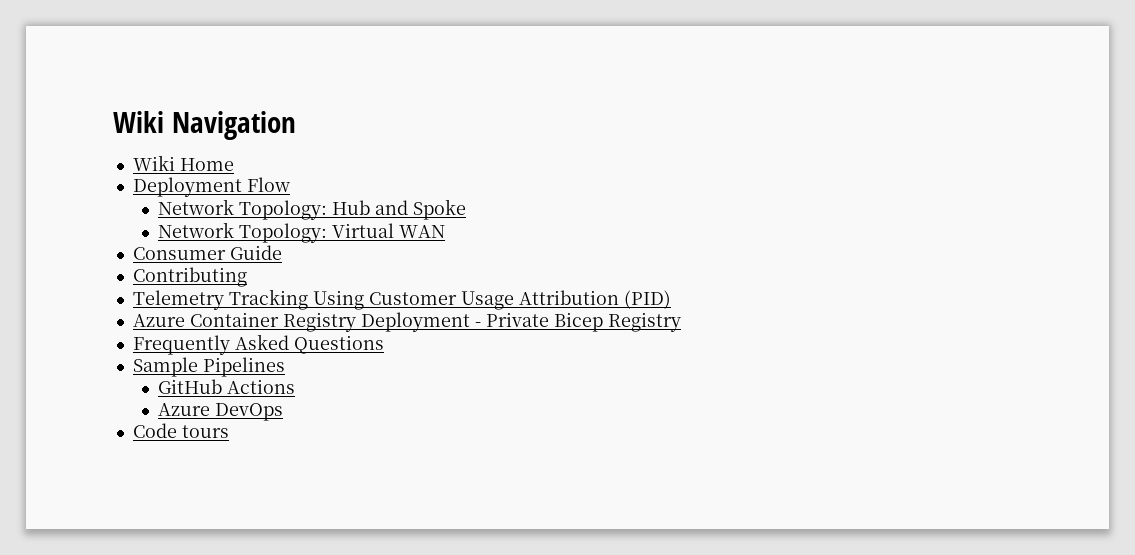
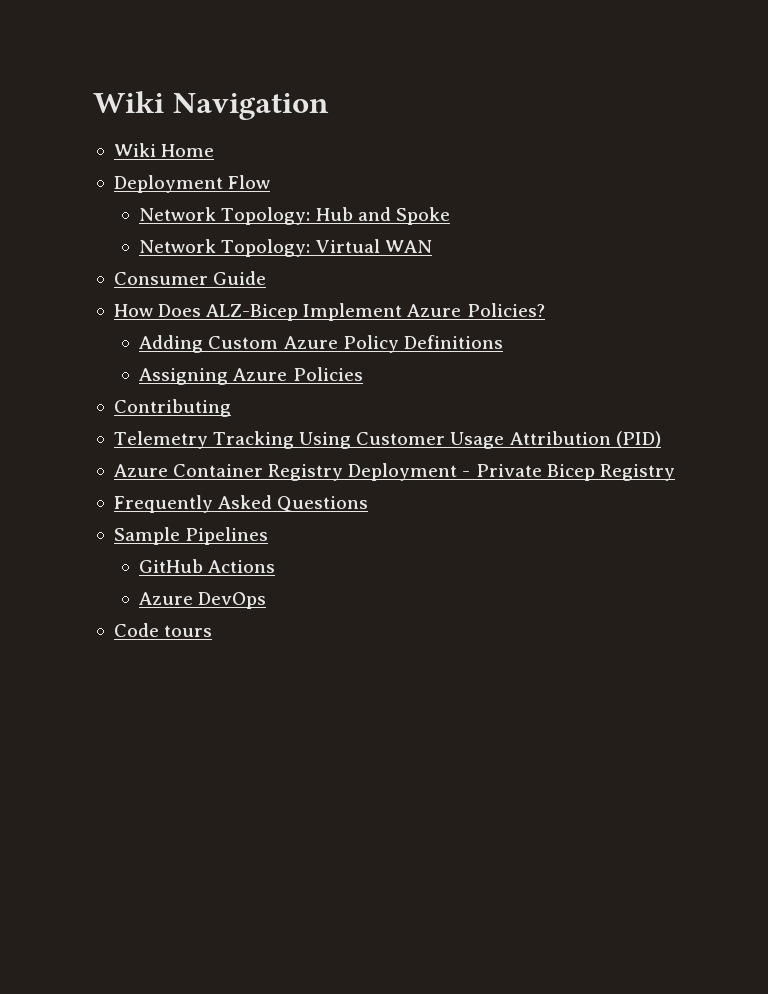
(282, 252) none -> [113,303,545,321] [139,335,503,353] [139,367,363,385] // How Does ALZ-Bicep Implement Azure Policies? // Adding Custom Azure Policy Definitions // Assigning Azure Policies

